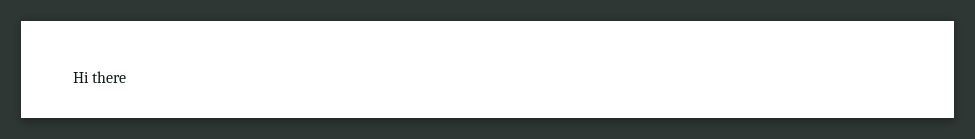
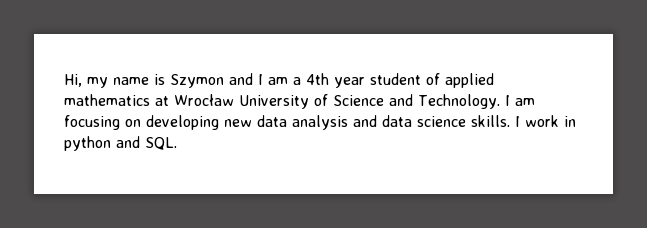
[73,71,127,83] Hi there -> [64,73,494,88] [64,94,535,109] [64,115,576,130] [64,136,177,151] Hi, my name is Szymon and I am a 4th year student of applied mathematics at Wrocław University of Science and Technology. I am focusing on developing new data analysis and data science skills. I work in python and SQL.

